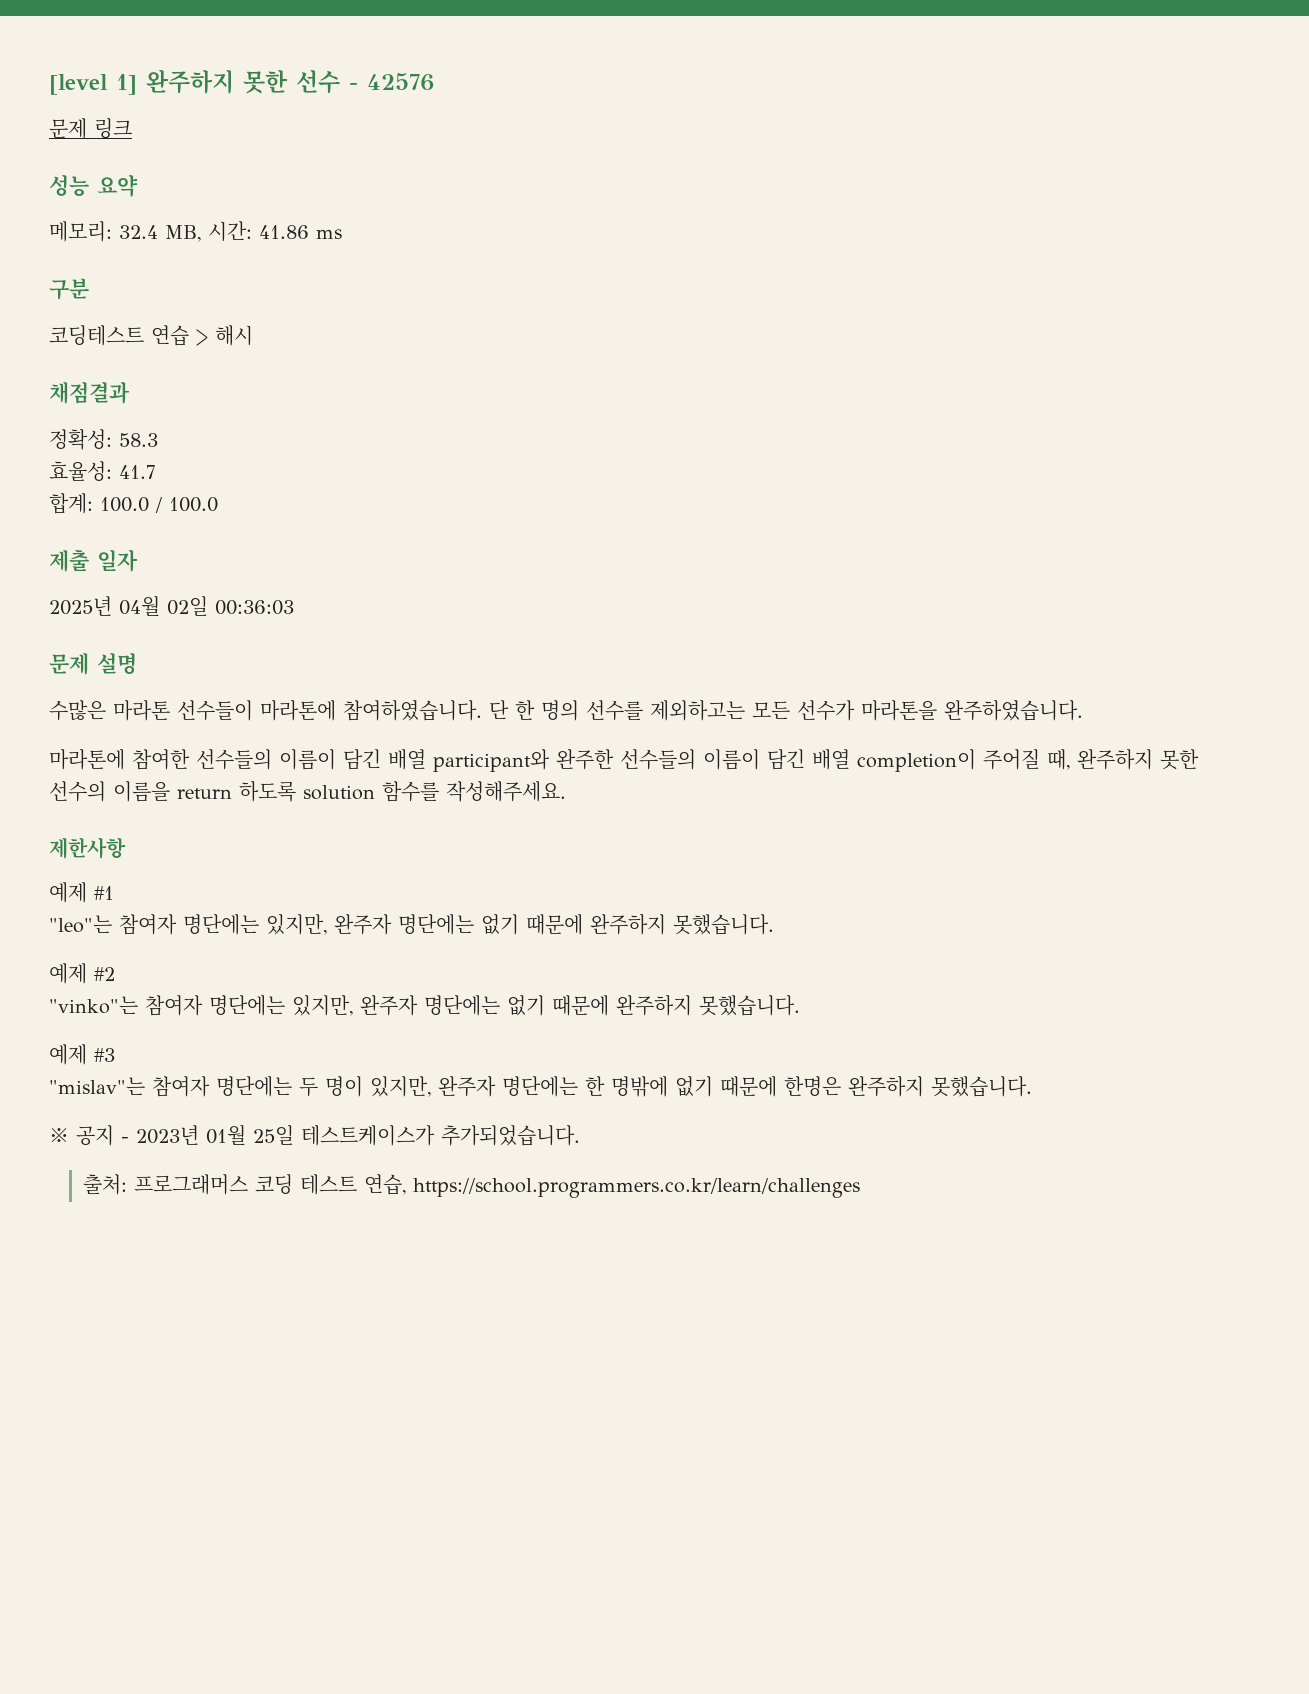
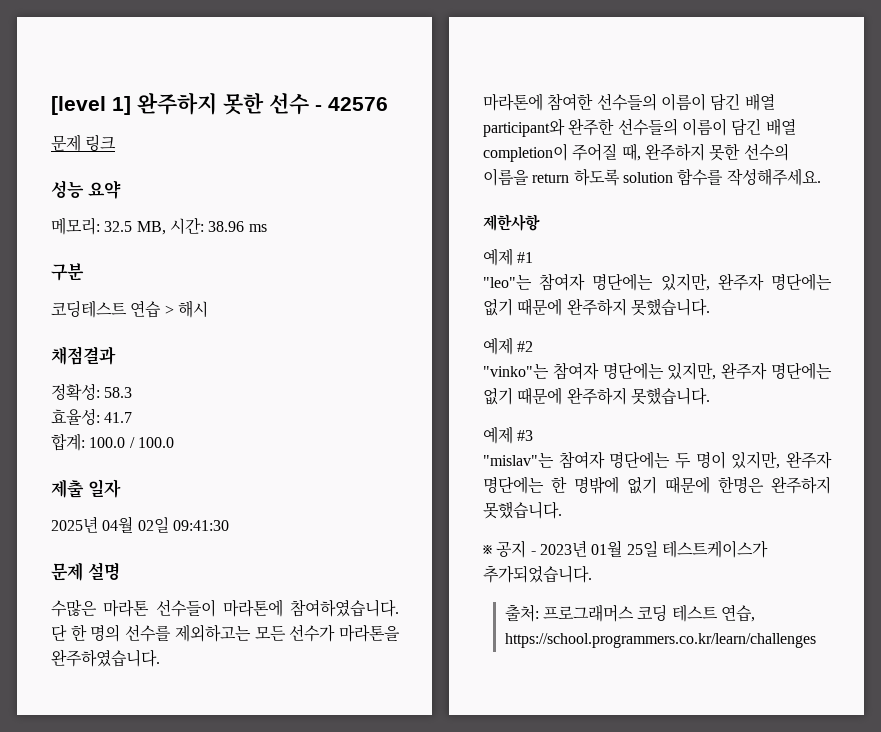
[119,225,158,239] 32.4 -> [104,221,133,232] 32.5
[259,225,309,239] 41.86 -> [208,221,245,232] 38.96
[215,600,294,615] 00:36:03 -> [172,520,229,531] 09:41:30

